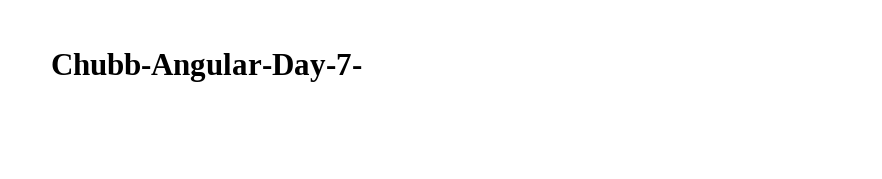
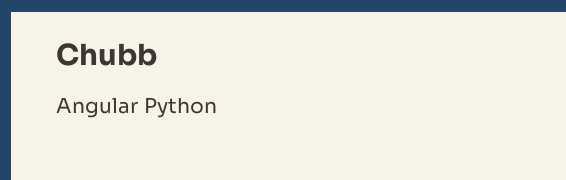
[51,53,362,82] Chubb-Angular-Day-7- -> [56,43,157,66] [56,97,217,118] Chubb // Angular Python

